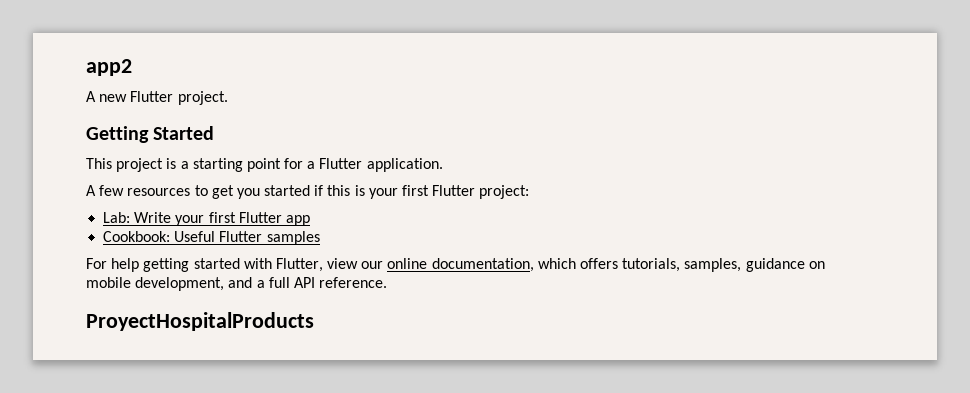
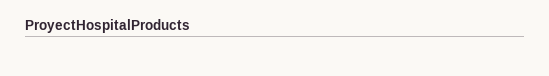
[86,59,132,76] [86,91,228,105] [86,126,215,143] [86,158,443,172] [86,185,530,199] [103,212,310,226] [103,231,320,245] [86,258,825,272] [86,277,388,291] app2 // A new Flutter project. // Getting Started // This project is a starting point for a Flutter application. // A few resources to get you started if this is your first Flutter project: // Lab: Write your first Flutter app // Cookbook: Useful Flutter samples // For help getting started with Flutter, view our online documentation, which offers tutorials, samples, guidance on mobile development, and a full API reference. // -> (25, 26) none

